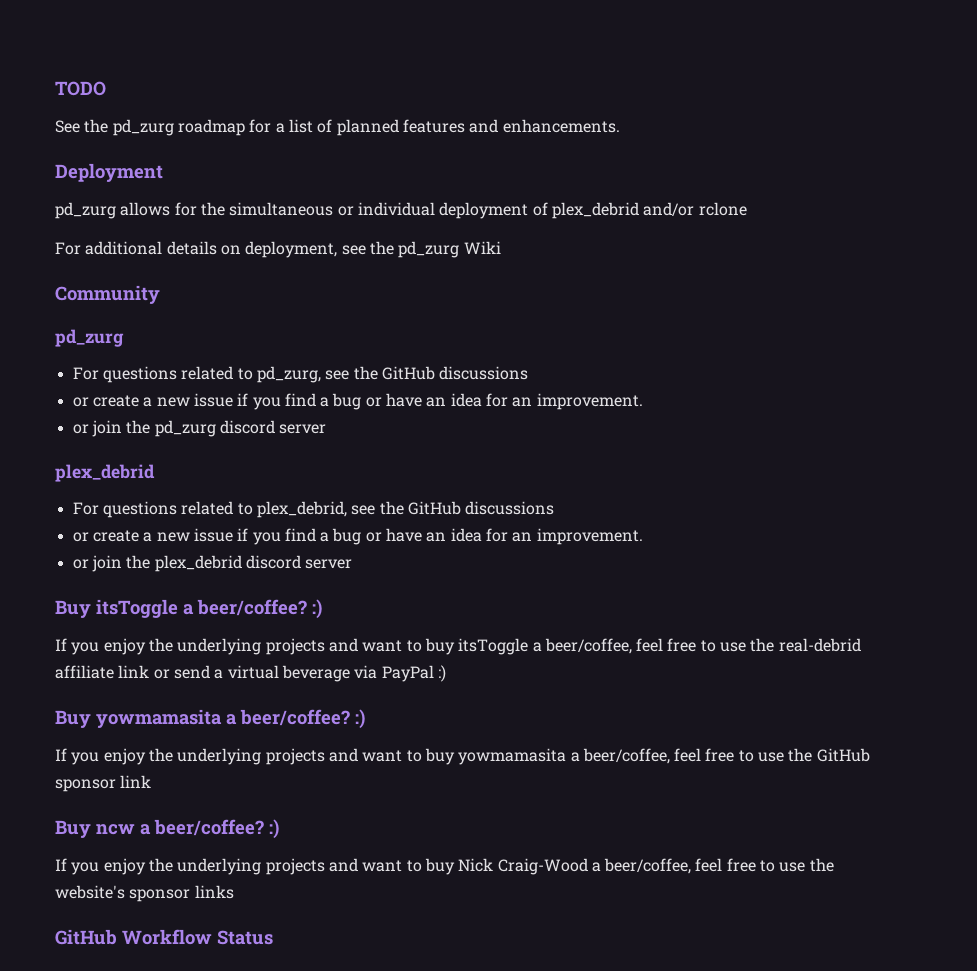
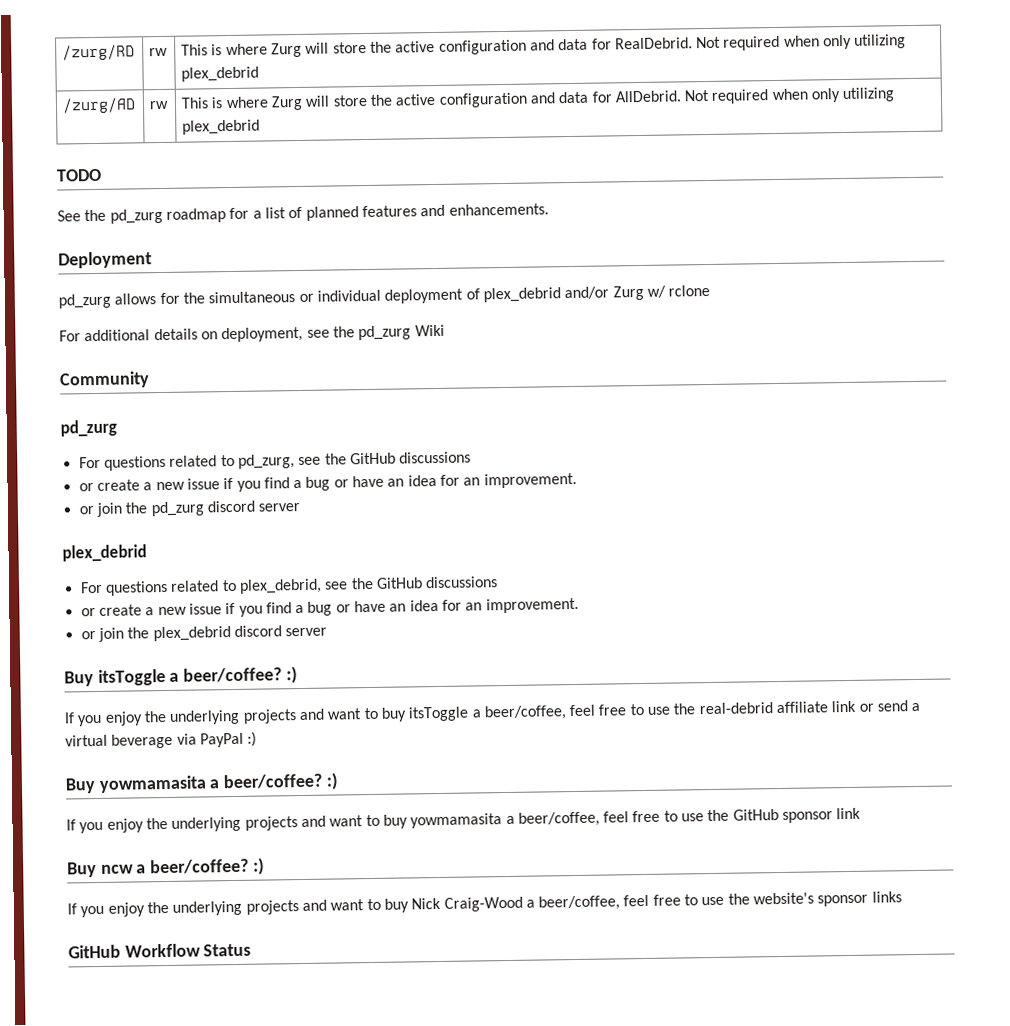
(55, 88) none -> [62,44,136,61] [149,47,169,57] [181,34,907,58] [181,66,260,82] [62,97,137,114] [149,100,170,110] [181,87,896,111] [182,119,261,135] /zurg/RD | rw | This is where Zurg will store the active configuration and data for RealDebrid. Not required when only utilizing plex_debrid // /zurg/AD | rw | This is where Zurg will store the active configuration and data for AllDebrid. Not required when only utilizing plex_debrid //
(695, 209) none -> [612,285,666,301] Zurg w/

